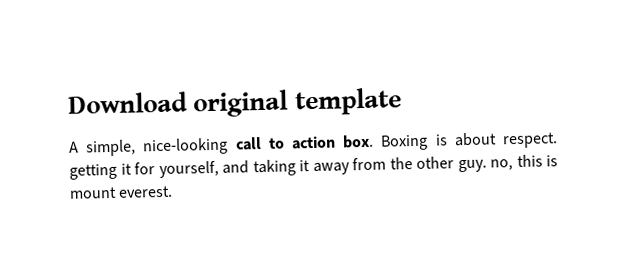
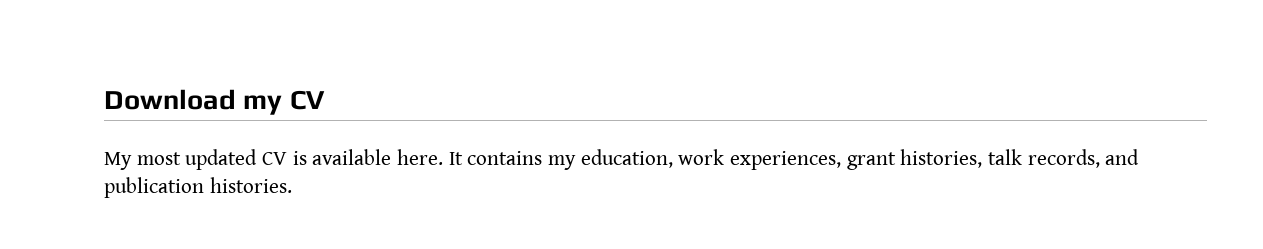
[193,87,402,118] [68,132,558,157] [69,154,558,180] [69,185,174,199] original template // A simple, nice-looking call to action box. Boxing is about respect. getting it for yourself, and taking it away from the other guy. no, this is mount everest. -> [243,90,325,115] [104,149,1140,170] [104,177,292,198] my CV // My most updated CV is available here. It contains my education, work experiences, grant histories, talk records, and publication histories.

